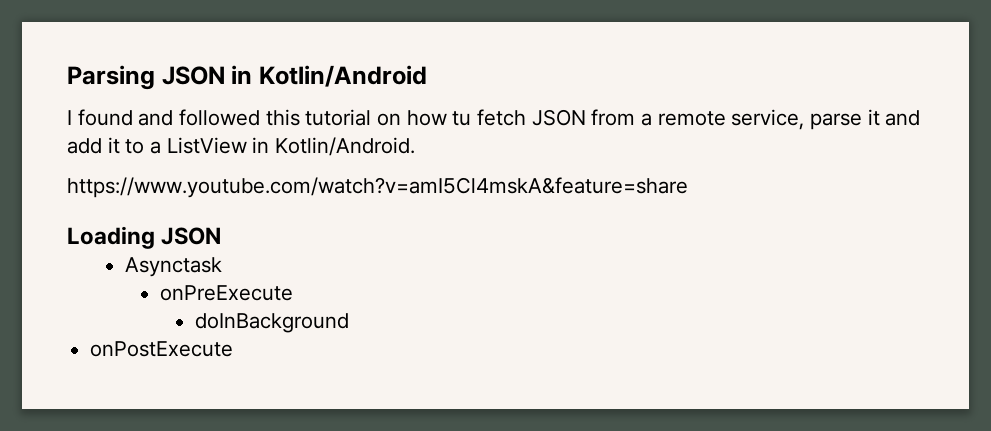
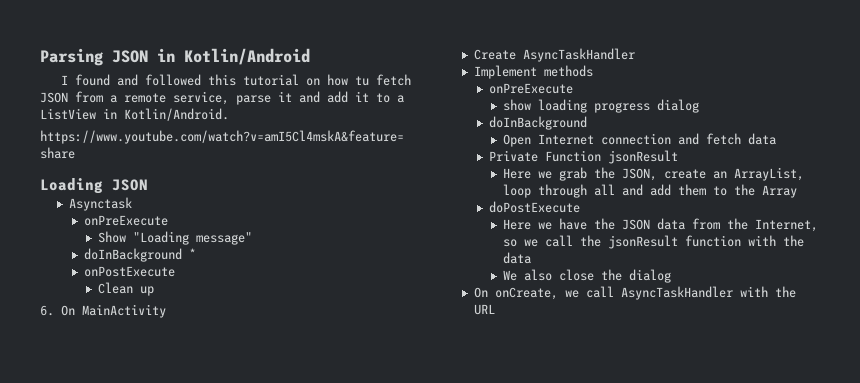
[195,313,350,333] [90,341,234,357] doInBackground // onPostExecute -> [98,231,253,245] [83,248,196,262] [83,266,175,277] [98,282,155,296] [40,304,166,318] [473,48,635,62] [473,65,593,79] [488,83,573,94] [503,99,700,113] [488,116,587,130] [503,133,777,147] [488,150,678,164] [503,167,805,181] [503,184,798,198] [488,201,580,213] [503,218,819,232] [503,235,805,249] [503,252,532,264] [503,269,672,283] [473,286,796,300] [473,304,495,315] Show "Loading message" // doInBackground * // onPostExecute // Clean up // 6. On MainActivity // Create AsyncTaskHandler // Implement methods // onPreExecute // show loading progress dialog // doInBackground // Open Internet connection and fetch data // Private Function jsonResult // Here we grab the JSON, create an ArrayList, loop through all and add them to the Array // doPostExecute // Here we have the JSON data from the Internet, so we call the jsonResult function with the data // We also close the dialog // On onCreate, we call AsyncTaskHandler with the URL

